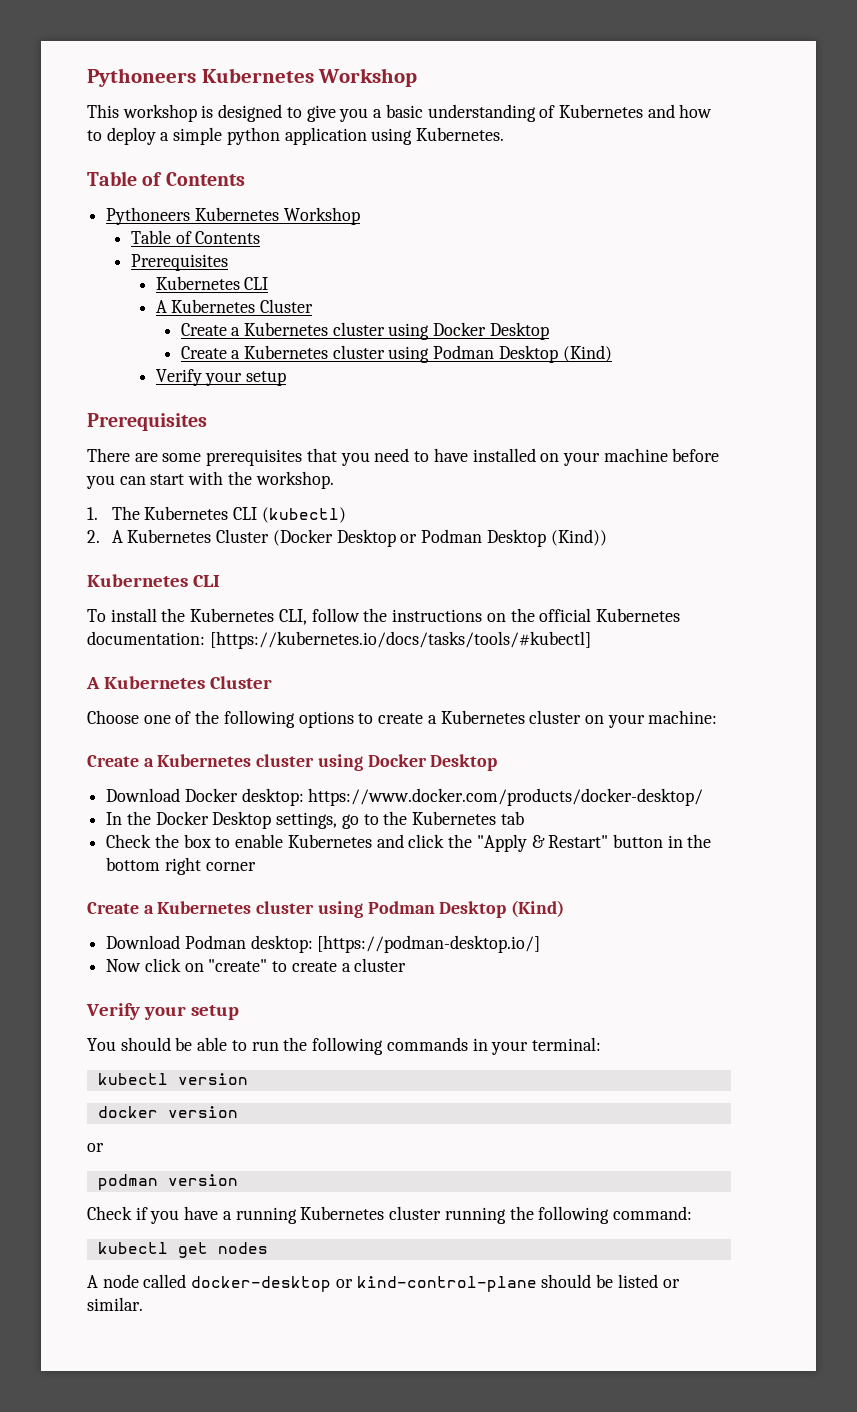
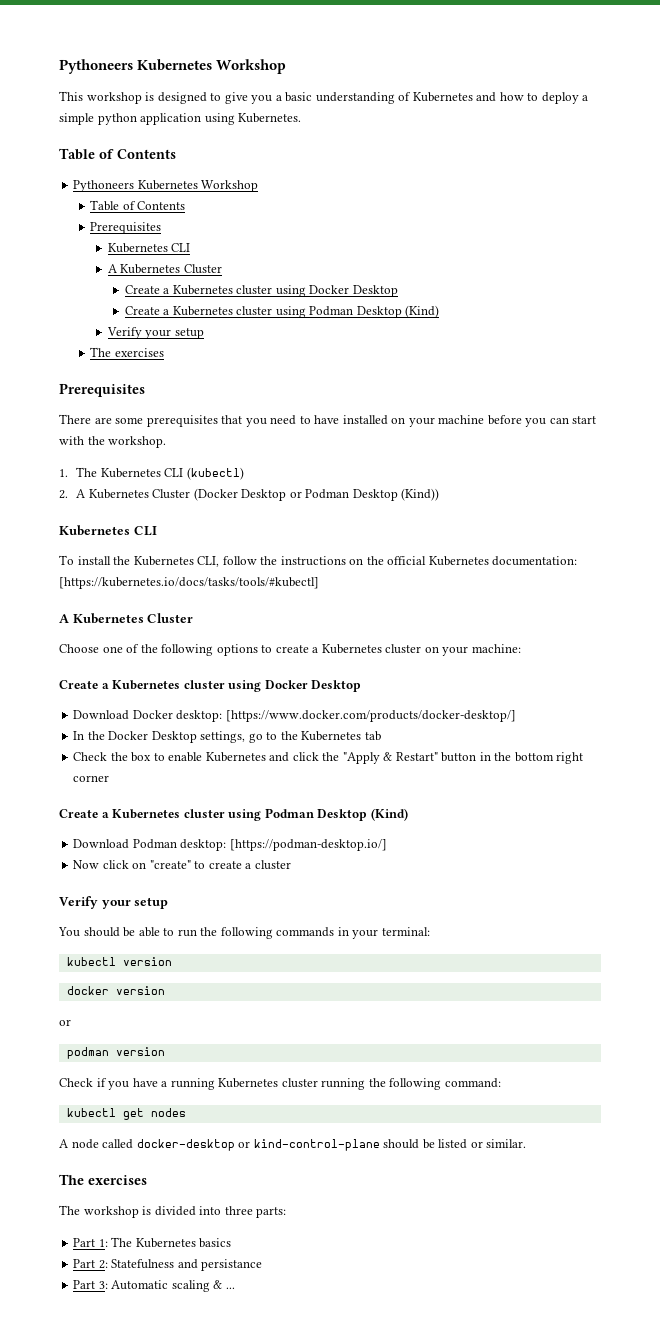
(287, 378) none -> [90,347,164,357] // The exercises
[308,788,704,806] https://www.docker.com/products/docker-desktop/ -> [225,710,516,722] [https://www.docker.com/products/docker-desktop/]
(143, 1304) none -> [59,1174,147,1185] [59,1205,287,1218] [73,1237,232,1248] [73,1259,263,1271] [73,1280,235,1292] // The exercises // The workshop is divided into three parts: // Part 1: The Kubernetes basics // Part 2: Statefulness and persistance // Part 3: Automatic scaling & ...

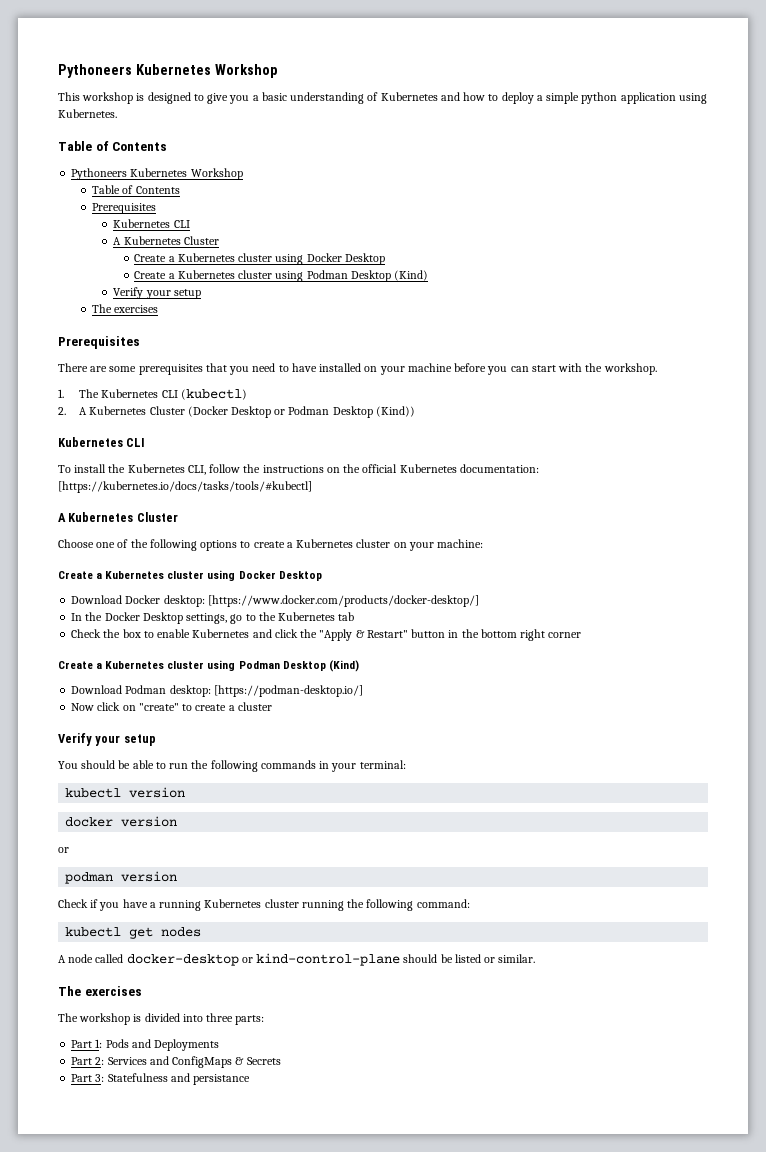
[111,1237,232,1248] The Kubernetes basics -> [105,1039,220,1051] Pods and Deployments
[111,1259,263,1271] [73,1280,235,1292] Statefulness and persistance // Part 3: Automatic scaling & ... -> [107,1056,281,1068] [71,1073,251,1085] Services and ConfigMaps & Secrets // Part 3: Statefulness and persistance

